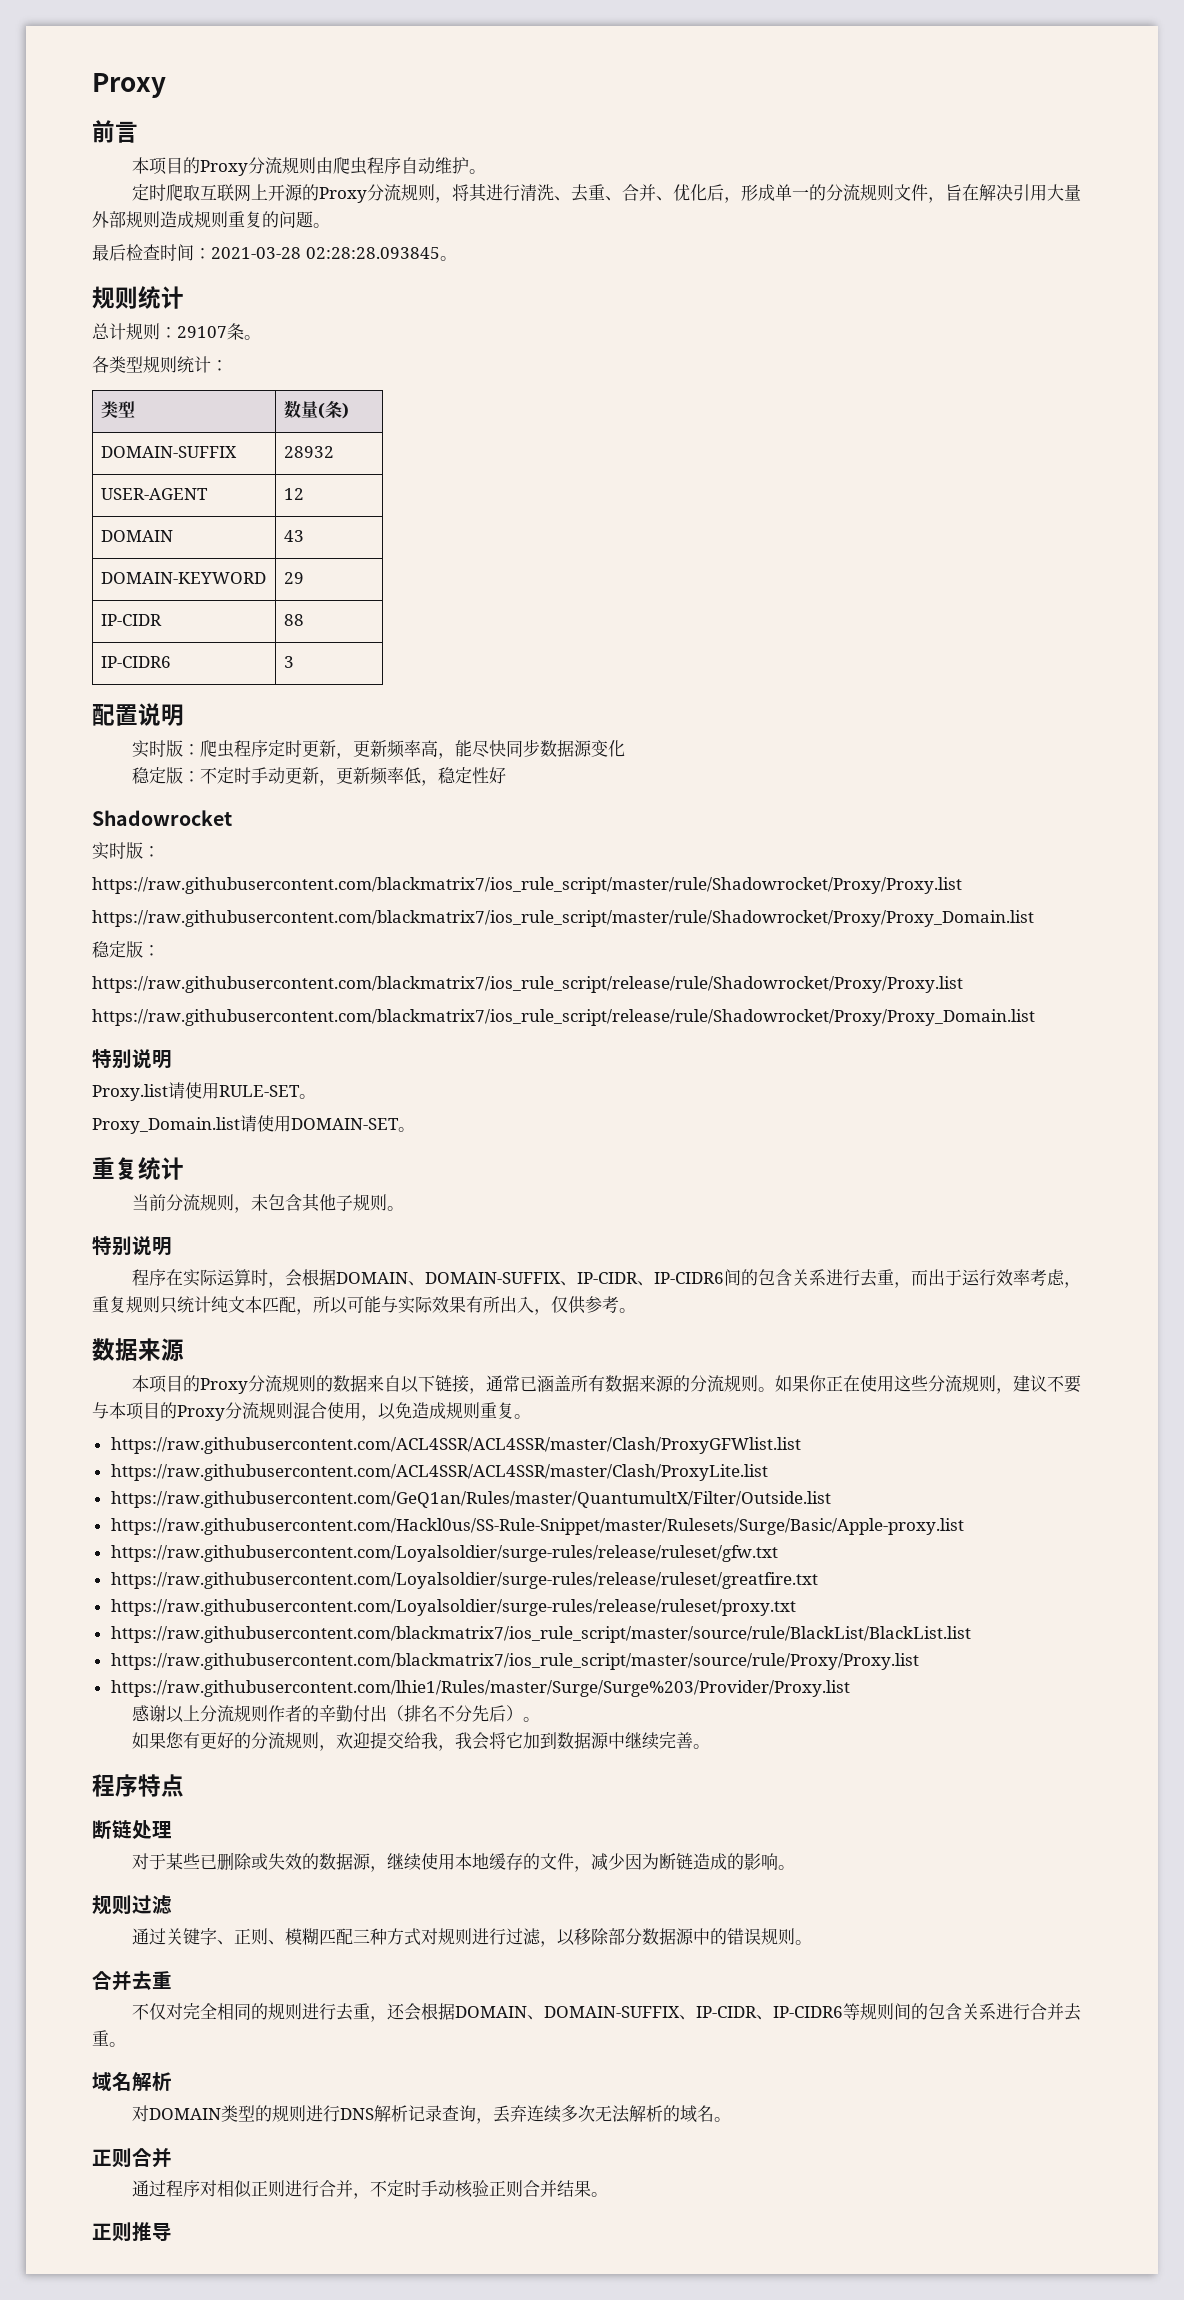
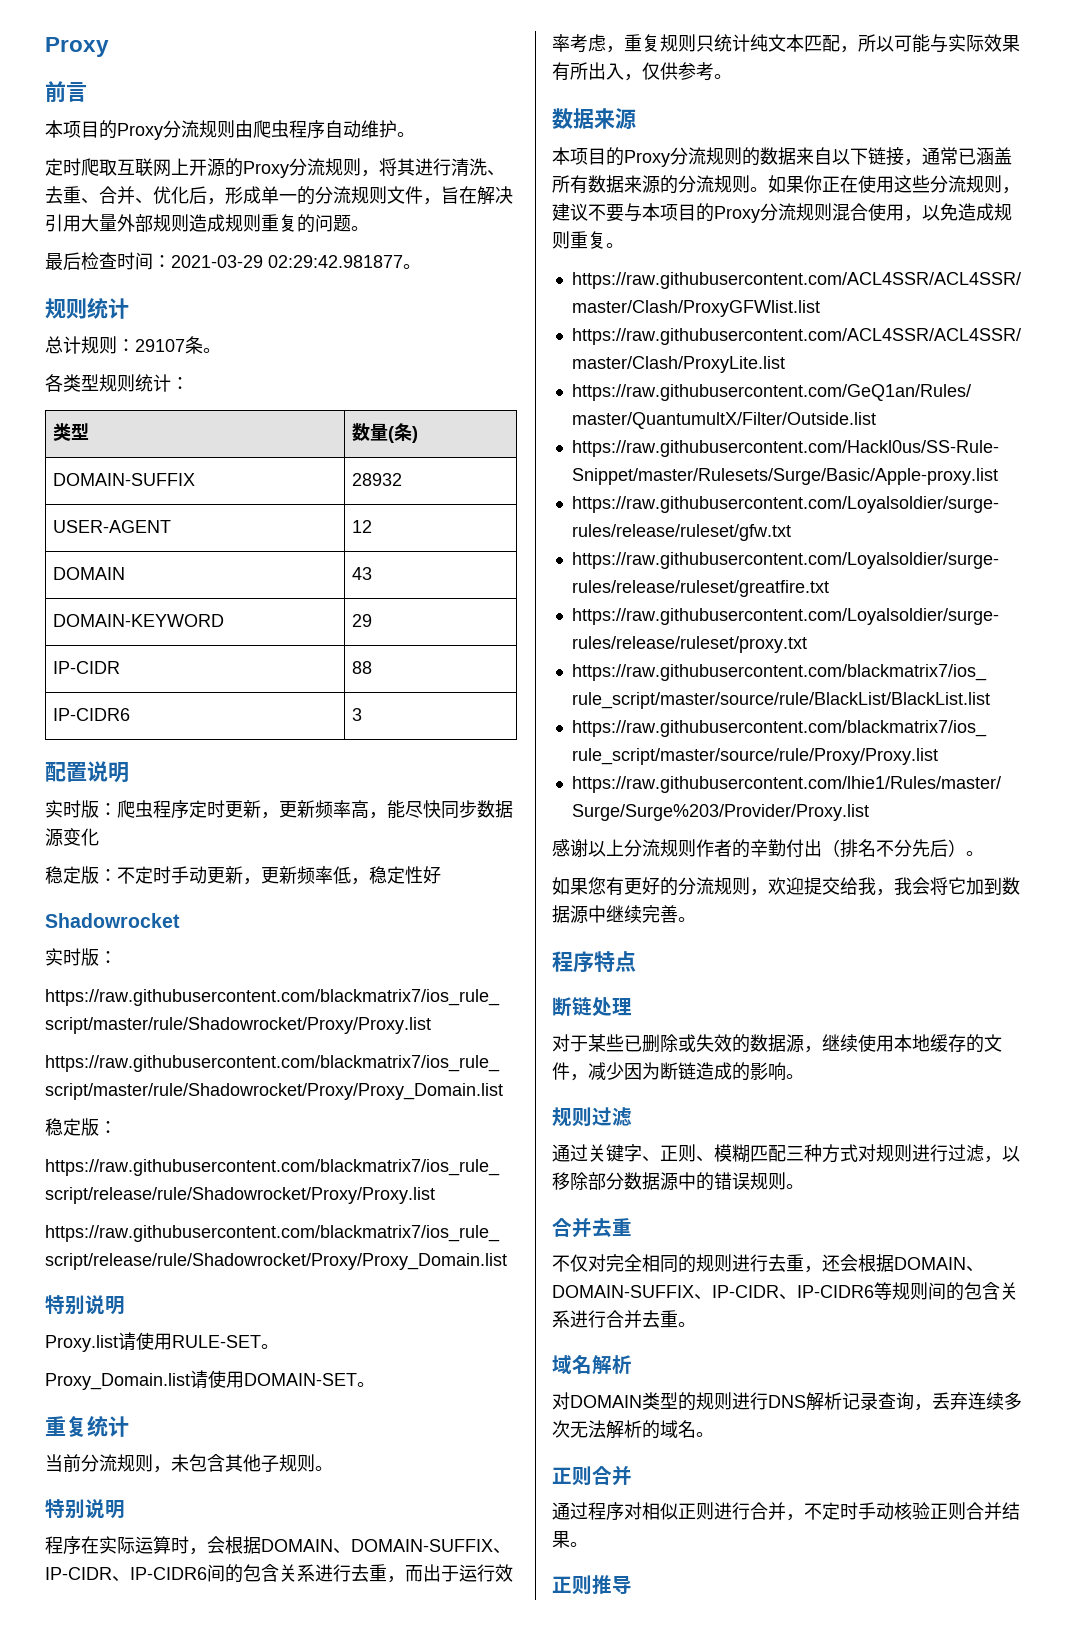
[211,247,440,259] 2021-03-28 02:28:28.093845 -> [171,255,403,268] 2021-03-29 02:29:42.981877

